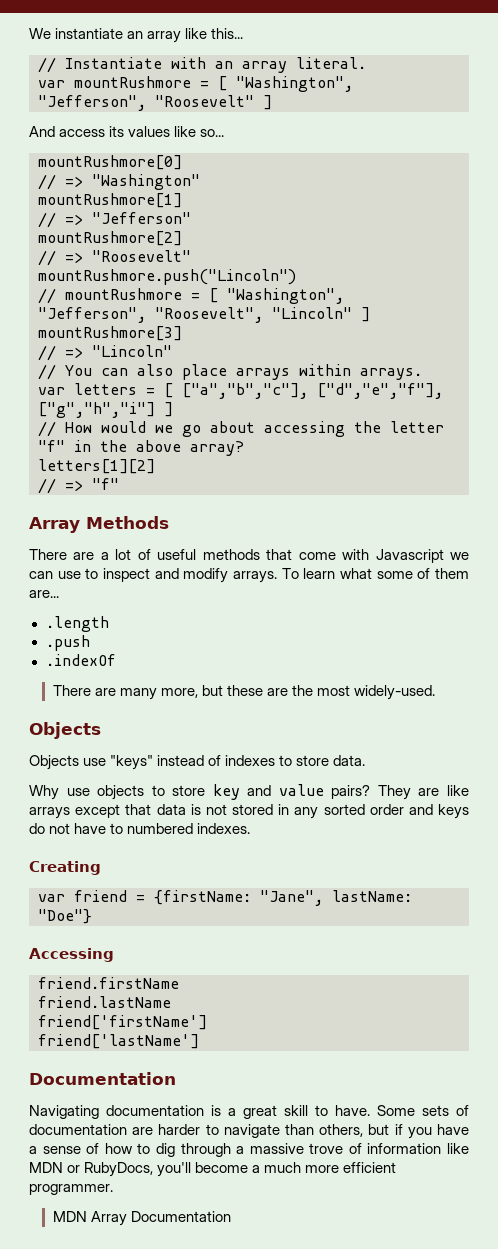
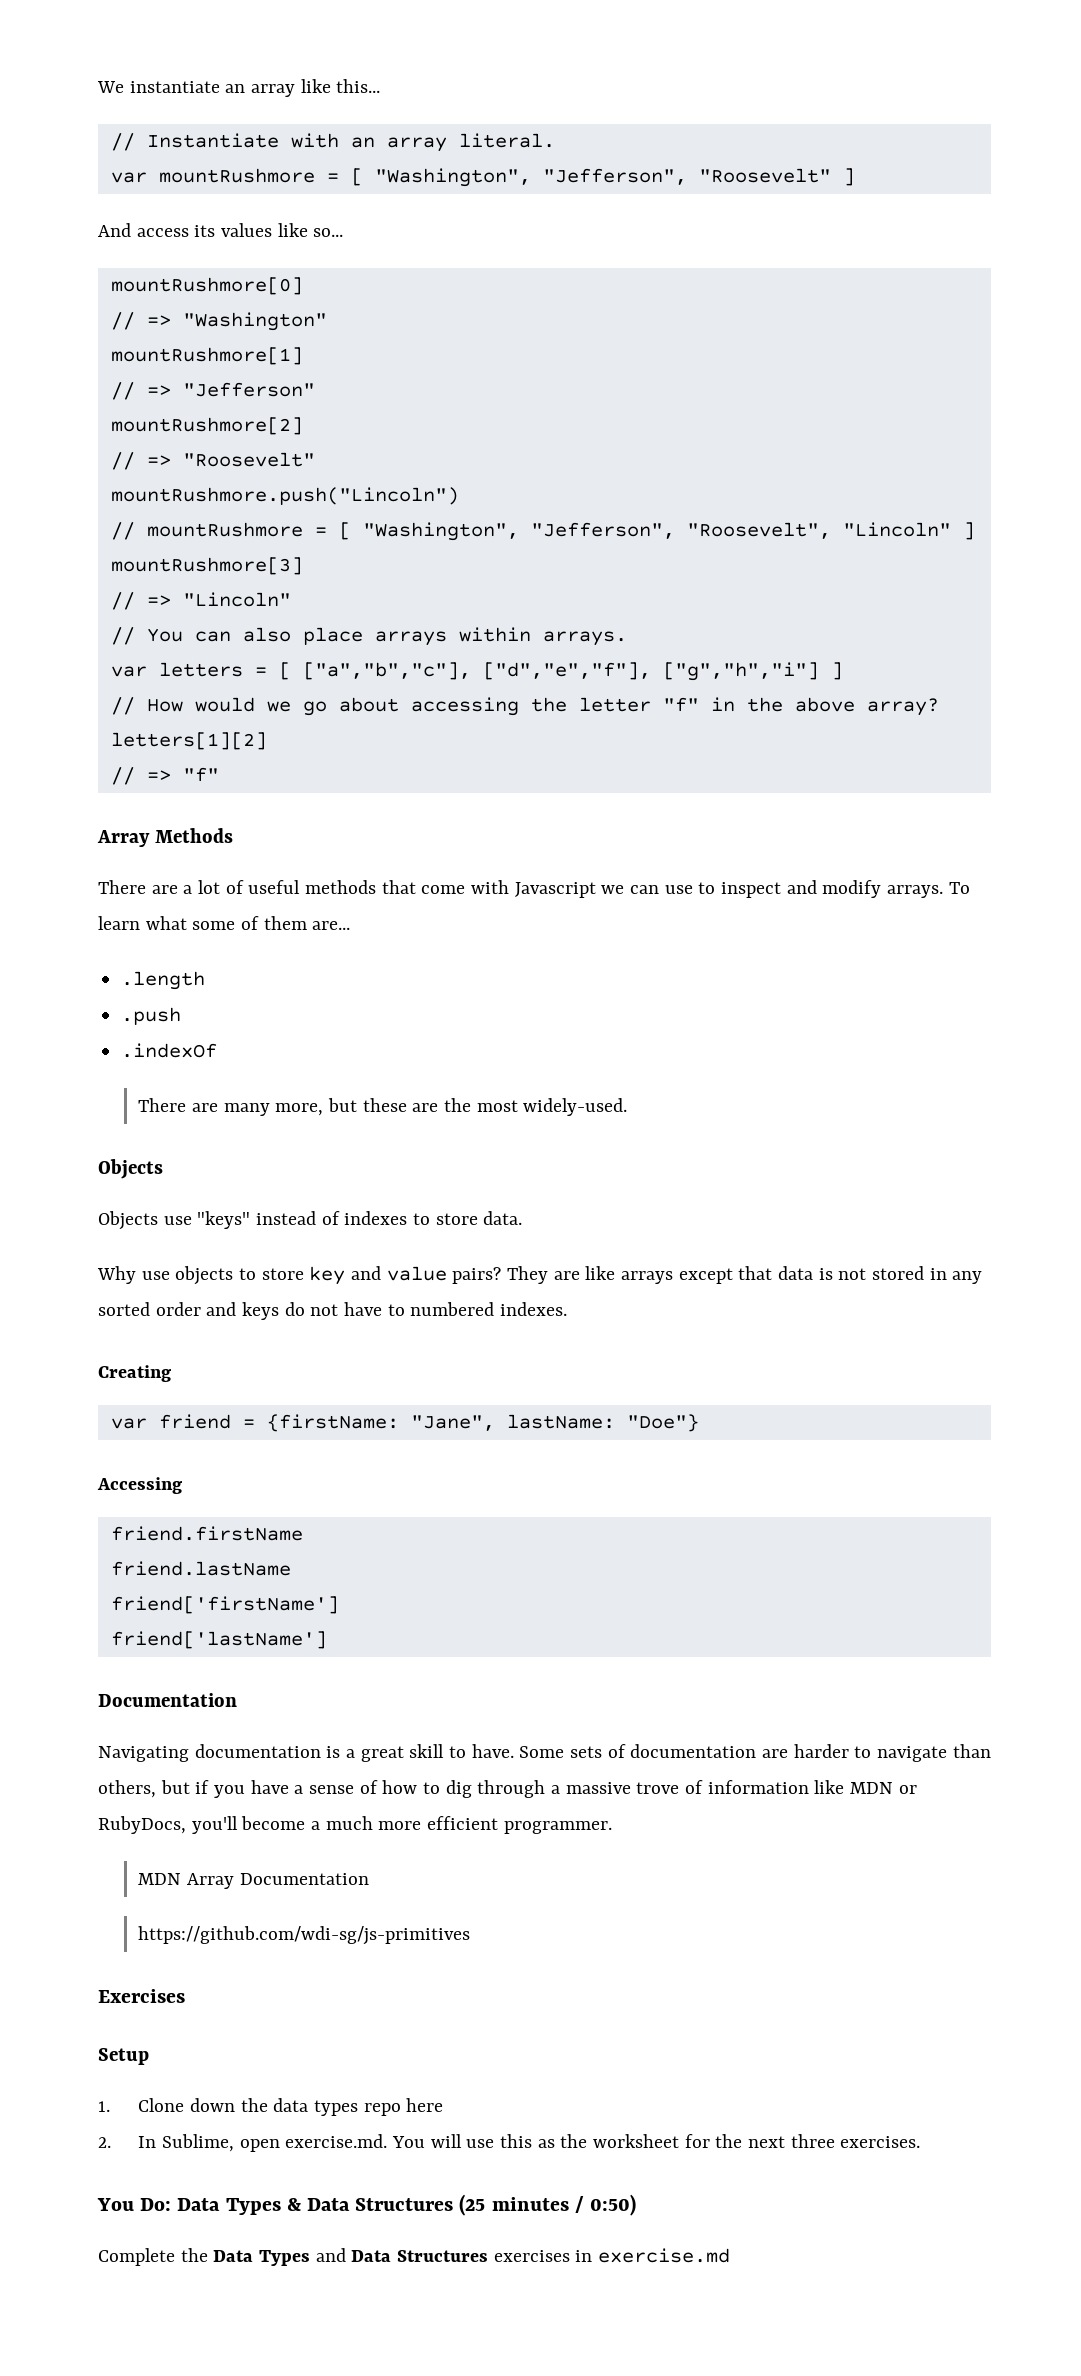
(232, 1216) none -> [138,1926,471,1945] [98,1989,185,2003] [98,2048,149,2065] [98,2098,444,2116] [98,2134,921,2152] [97,2194,637,2216] [98,2248,731,2266] // https://github.com/wdi-sg/js-primitives // Exercises // Setup // 1. Clone down the data types repo here // 2. In Sublime, open exercise.md. You will use this as the worksheet for the next three exercises. // You Do: Data Types & Data Structures (25 minutes / 0:50) // Complete the Data Types and Data Structures exercises in exercise.md

